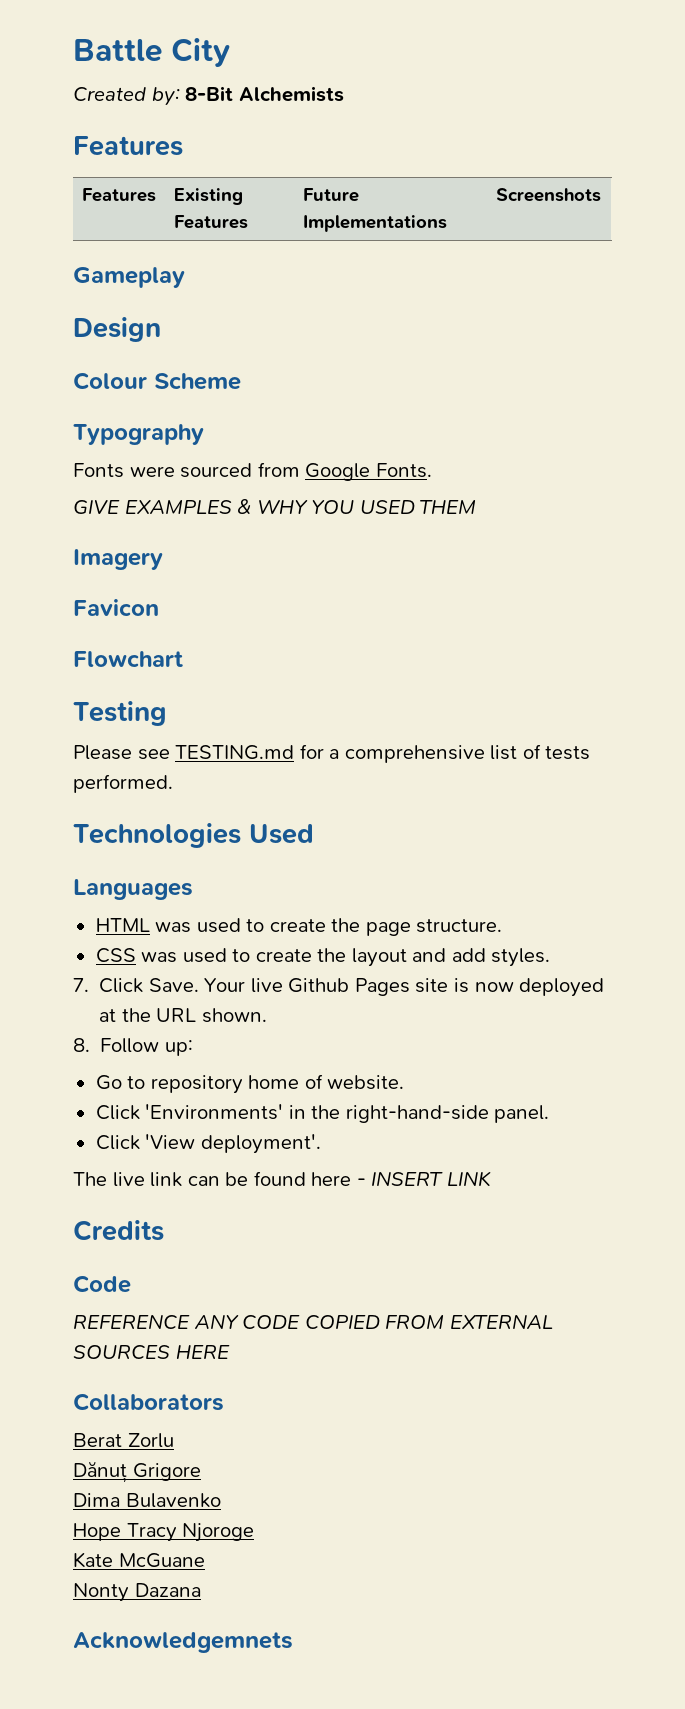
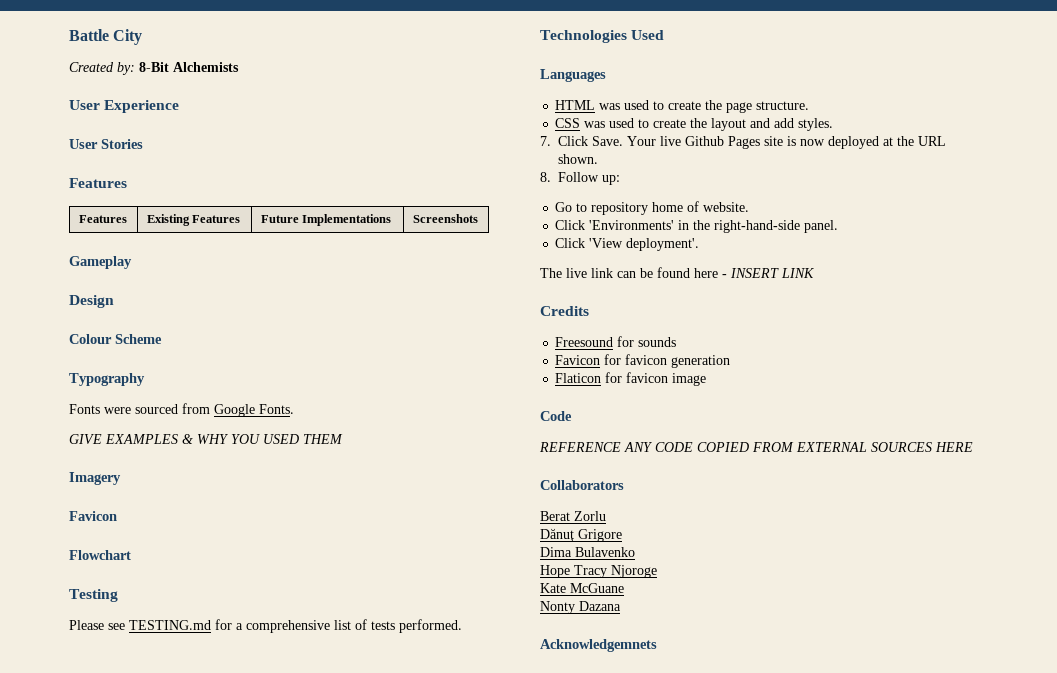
(344, 94) none -> [69,100,180,113] [69,139,143,149] // User Experience // User Stories
(164, 1230) none -> [555,336,677,347] [555,354,731,368] [555,372,707,386] // Freesound for sounds // Favicon for favicon generation // Flaticon for favicon image

